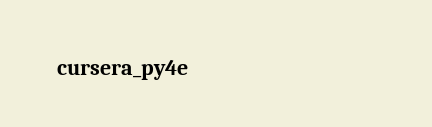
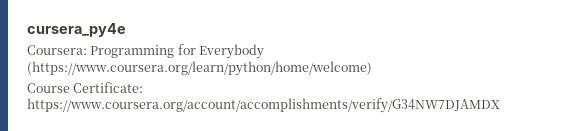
(188, 70) none -> [27,44,265,59] [27,61,372,76] [27,82,144,93] [27,98,500,113] // Coursera: Programming for Everybody (https://www.coursera.org/learn/python/home/welcome) // Course Certificate: https://www.coursera.org/account/accomplishments/verify/G34NW7DJAMDX

